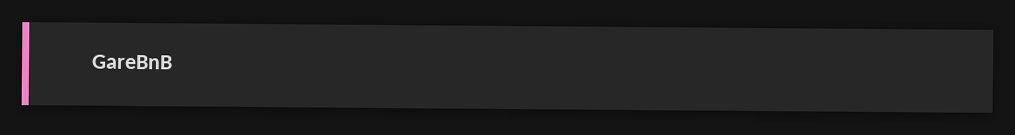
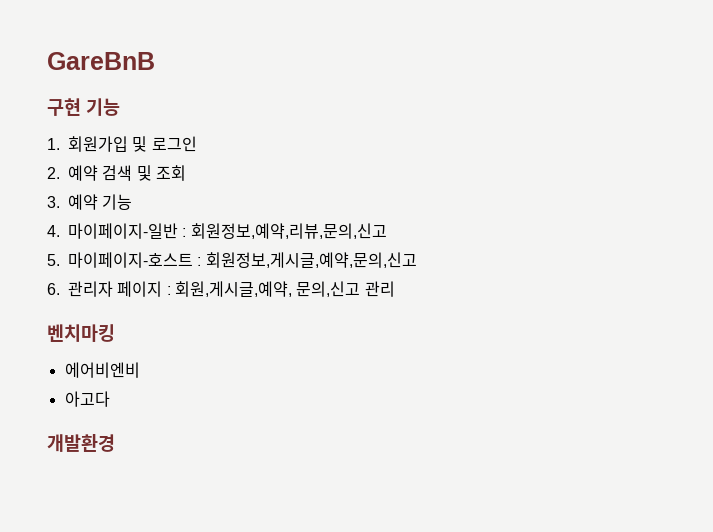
(173, 62) none -> [47,98,120,116] [47,136,197,152] [47,165,187,181] [47,194,133,210] [47,223,387,239] [47,252,417,268] [47,281,395,297] [47,324,115,342] [64,362,140,378] [64,391,110,407] [47,434,115,452] // 구현 기능 // 1. 회원가입 및 로그인 // 2. 예약 검색 및 조회 // 3. 예약 기능 // 4. 마이페이지-일반 : 회원정보,예약,리뷰,문의,신고 // 5. 마이페이지-호스트 : 회원정보,게시글,예약,문의,신고 // 6. 관리자 페이지 : 회원,게시글,예약, 문의,신고 관리 // 벤치마킹 // 에어비엔비 // 아고다 // 개발환경

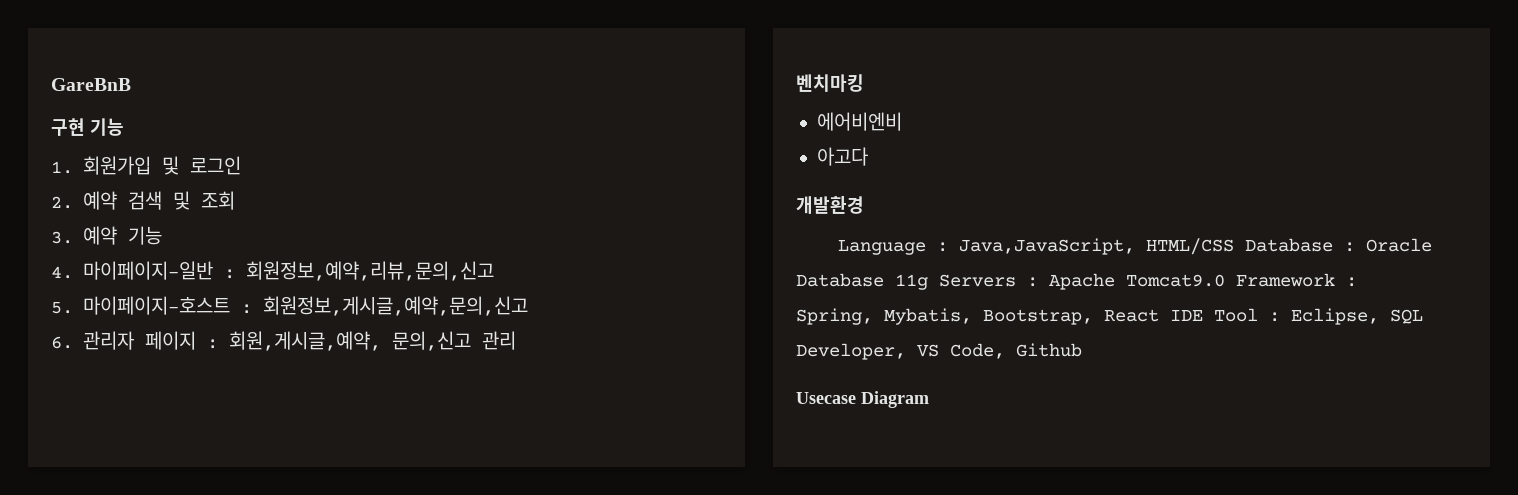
(115, 443) none -> [837,238,1432,255] [796,273,1357,290] [796,308,1423,325] [796,343,1082,360] [796,391,929,408] // Language : Java,JavaScript, HTML/CSS Database : Oracle Database 11g Servers : Apache Tomcat9.0 Framework : Spring, Mybatis, Bootstrap, React IDE Tool : Eclipse, SQL Developer, VS Code, Github // Usecase Diagram

